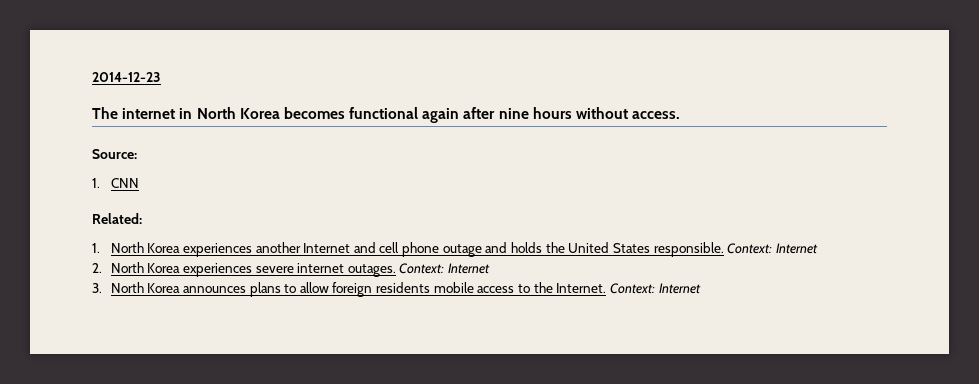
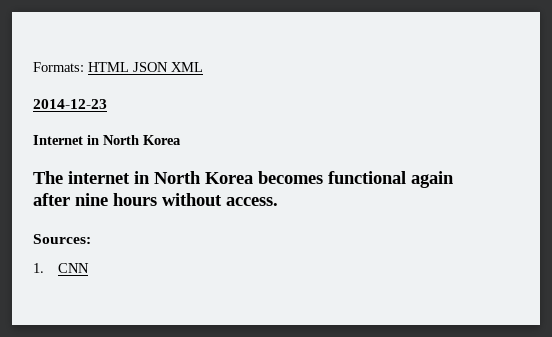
[92,72,161,82] 2014-12-23 -> [33,62,203,72] [33,99,107,109] [33,135,181,145] Formats: HTML JSON XML // 2014-12-23 // Internet in North Korea
[92,149,137,159] Source: -> [33,234,91,244] Sources:
[92,213,142,224] [92,242,818,257] [92,262,491,277] [92,282,701,297] // Related: // 1. North Korea experiences another Internet and cell phone outage and holds the United States responsible. Context: Internet // 2. North Korea experiences severe internet outages. Context: Internet // 3. North Korea announces plans to allow foreign residents mobile access to the Internet. Context: Internet -> (89, 268) none

